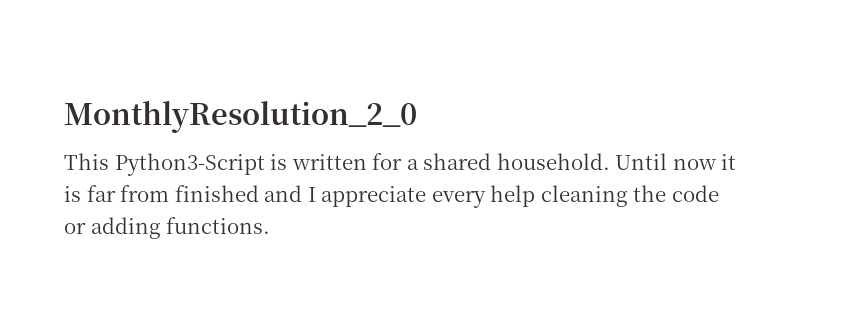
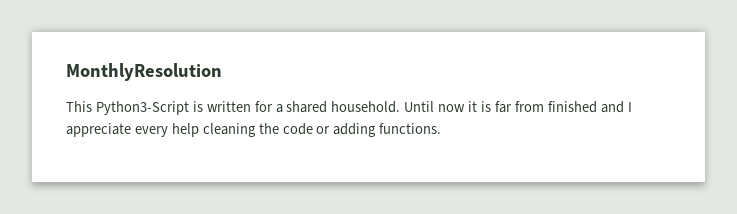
[64,101,417,133] MonthlyResolution_2_0 -> [66,63,222,81] MonthlyResolution

